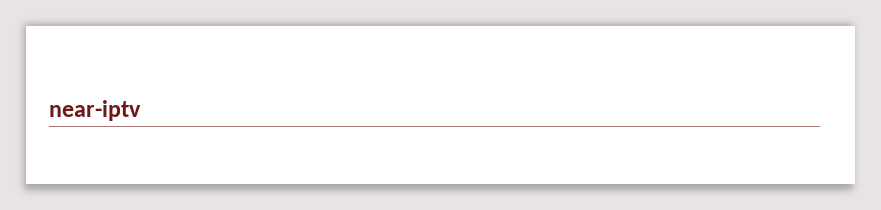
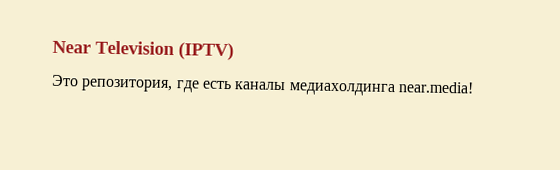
[49,100,141,121] near-iptv -> [52,40,234,61] [51,74,474,97] Near Television (IPTV) // Это репозитория, где есть каналы медиахолдинга near.media!

